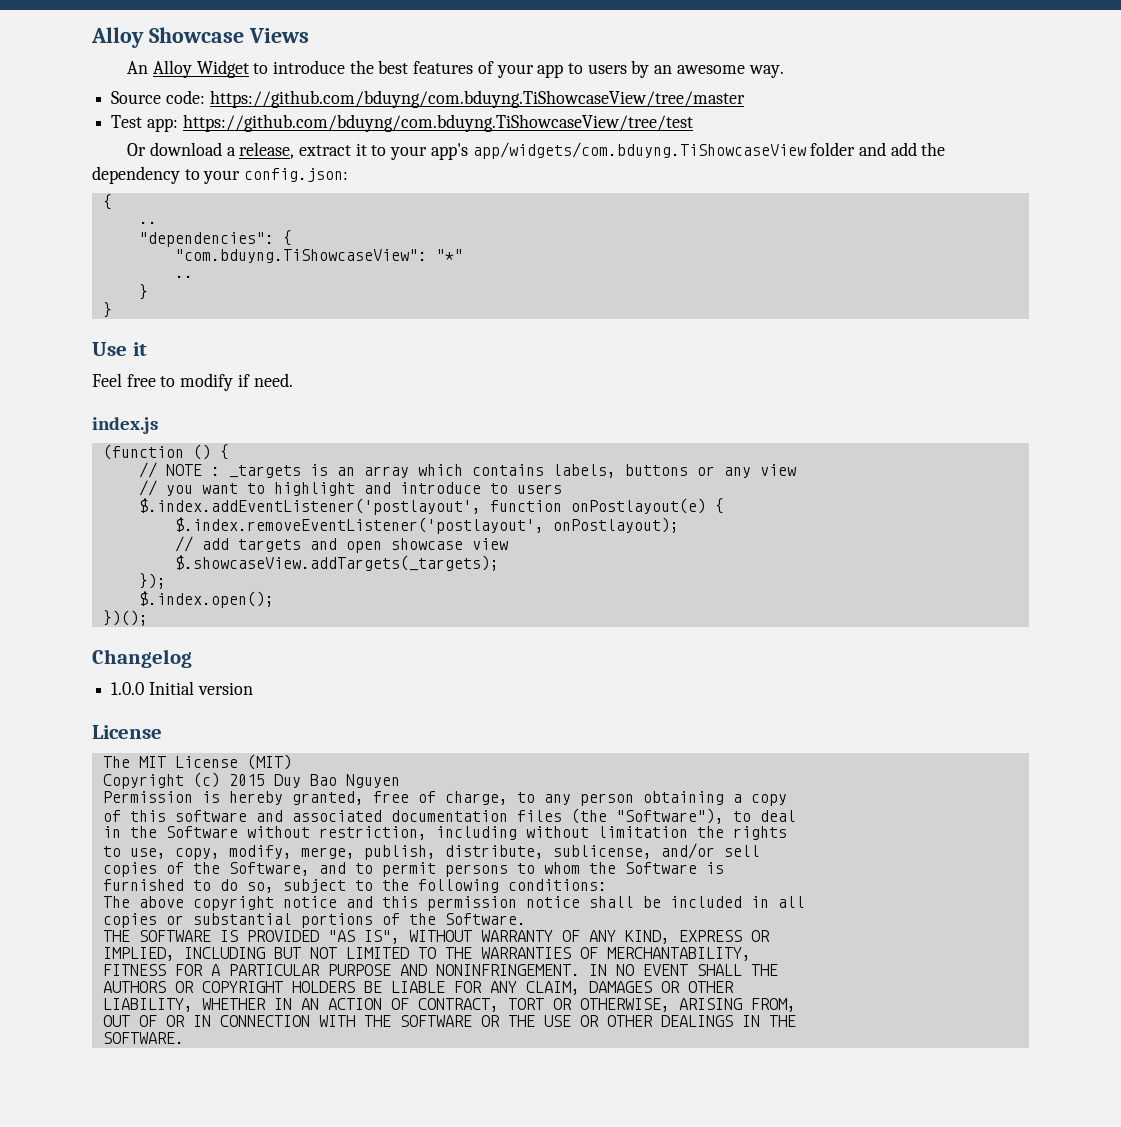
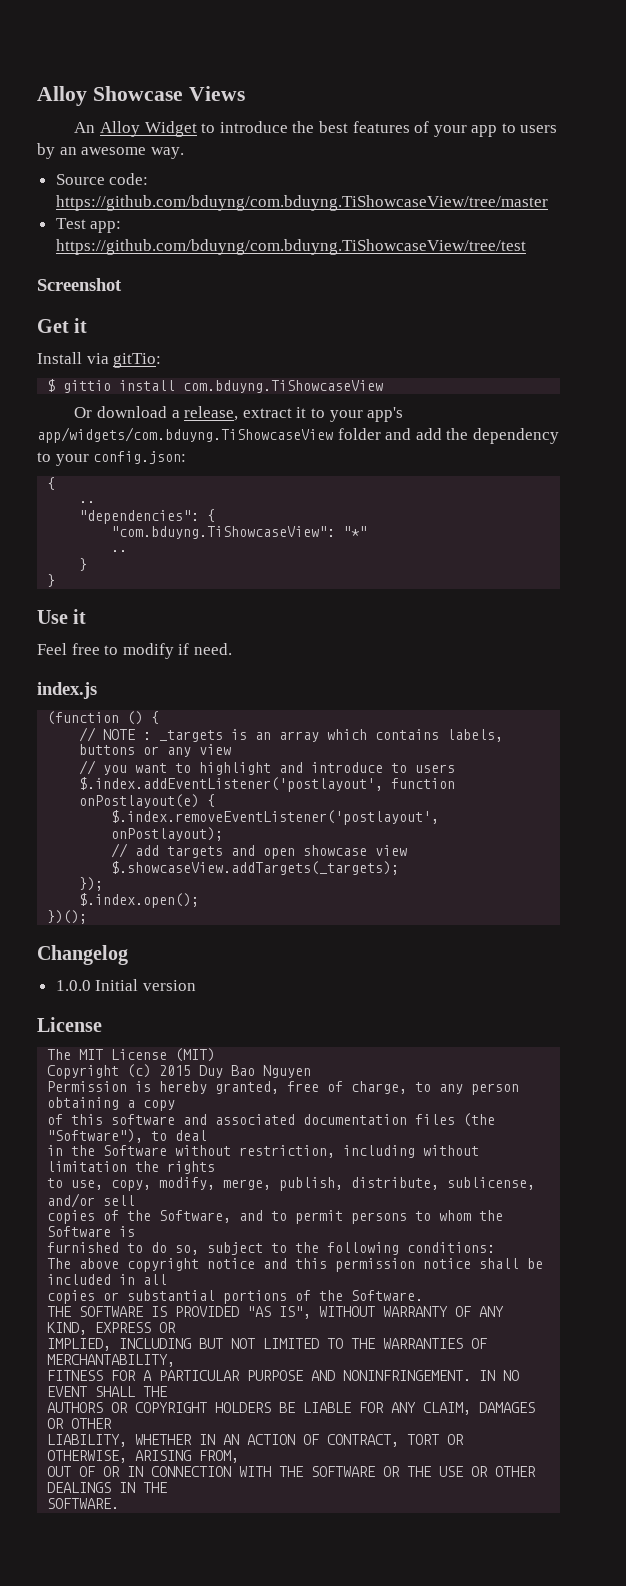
(693, 123) none -> [37,278,122,291] [37,318,88,333] [37,352,162,368] [47,379,384,393] // Screenshot // Get it // Install via gitTio: // $ gittio install com.bduyng.TiShowcaseView

